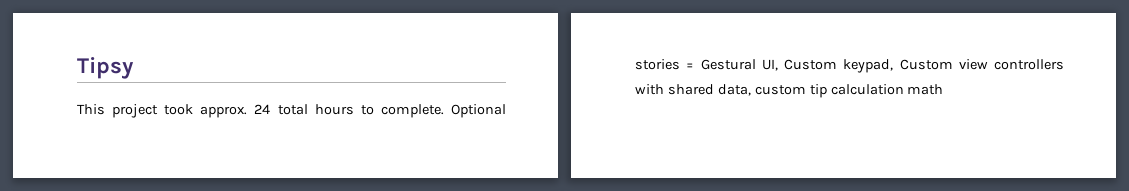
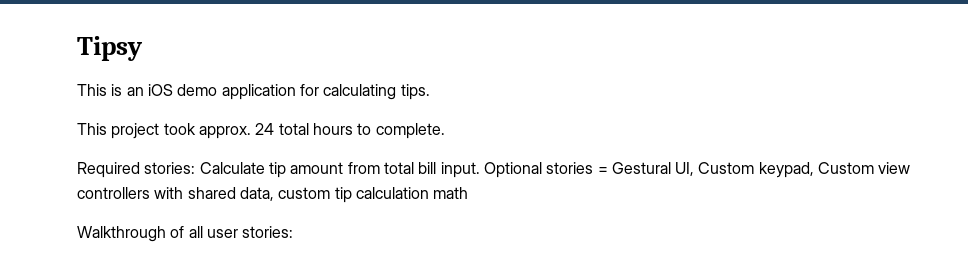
(134, 68) none -> [77,84,430,100] // This is an iOS demo application for calculating tips.
(444, 111) none -> [77,162,480,178] // Required stories: Calculate tip amount from total bill input.
(944, 89) none -> [77,226,294,242] // Walkthrough of all user stories:

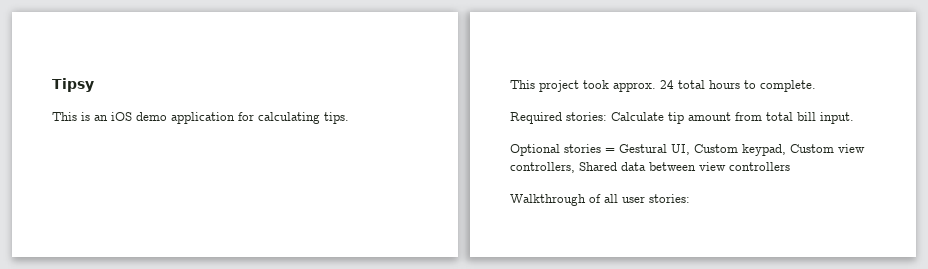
(480, 170) none -> (854, 118) //
[77,187,469,203] controllers with shared data, custom tip calculation math -> [510,162,790,173] controllers, Shared data between view controllers

